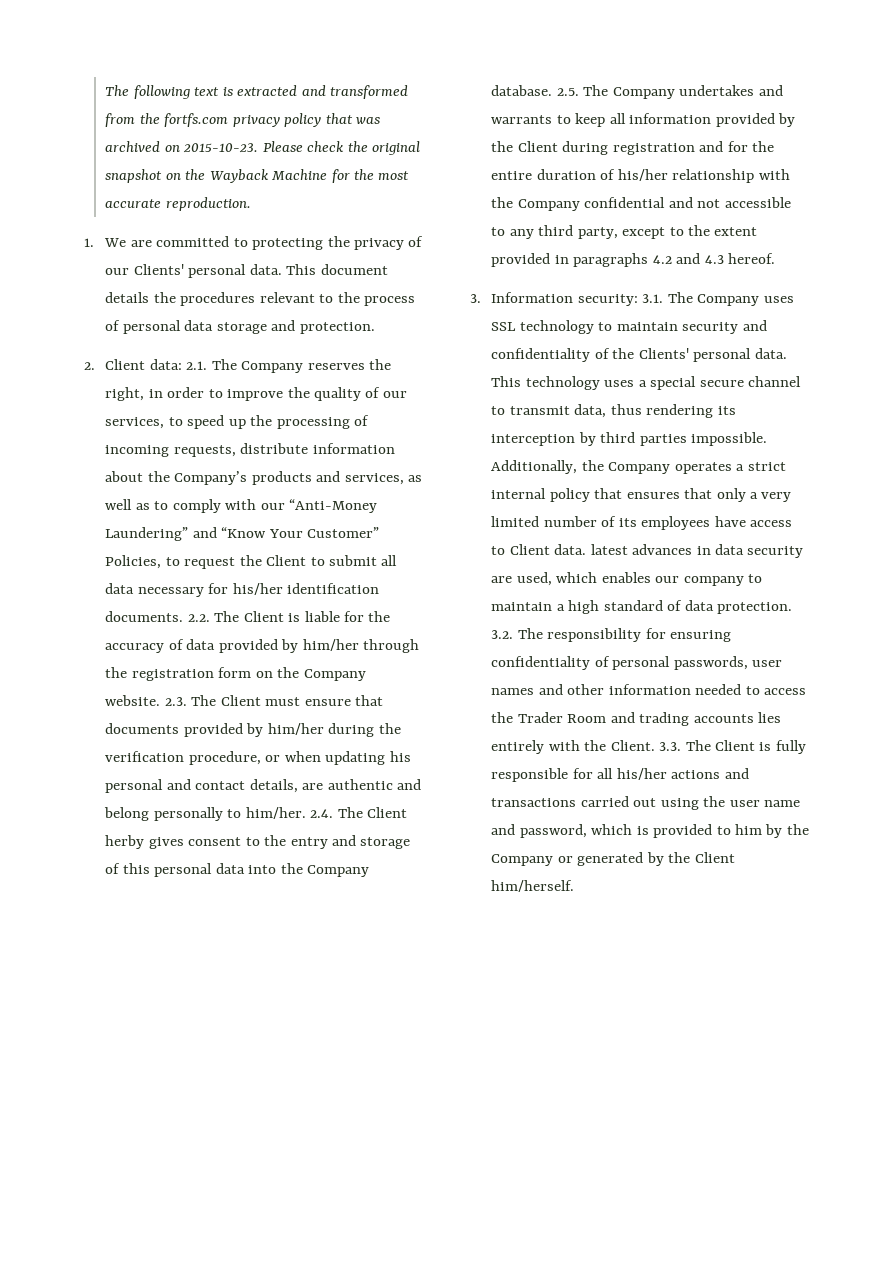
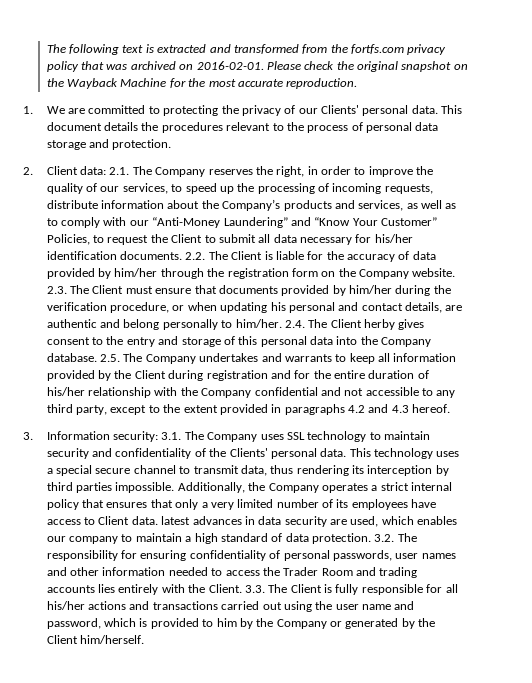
[183,143,259,153] 2015-10-23. -> [196,61,264,70] 2016-02-01.

